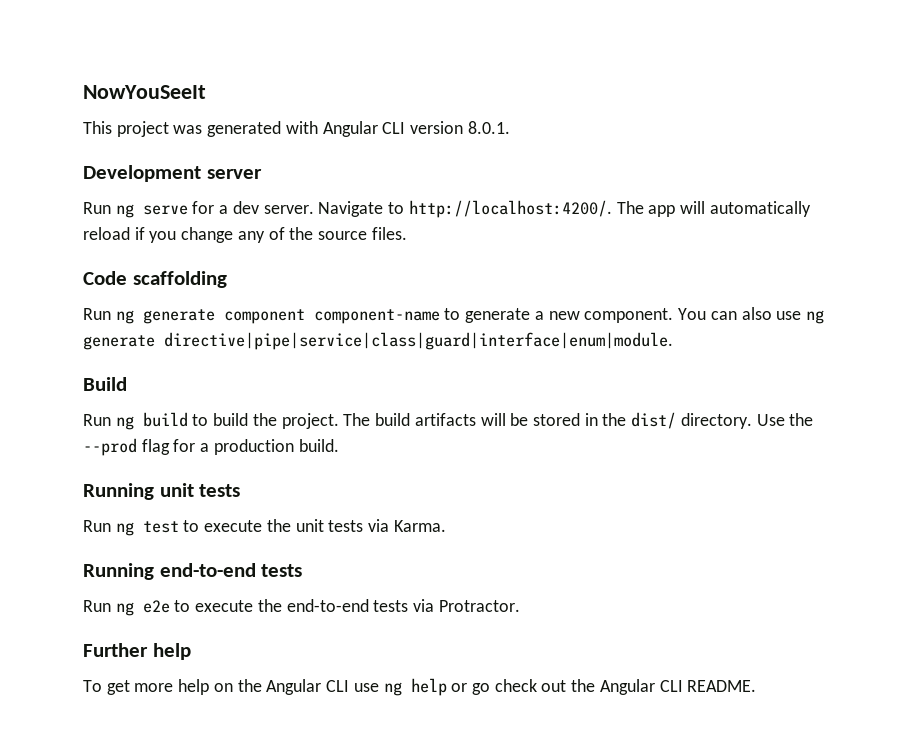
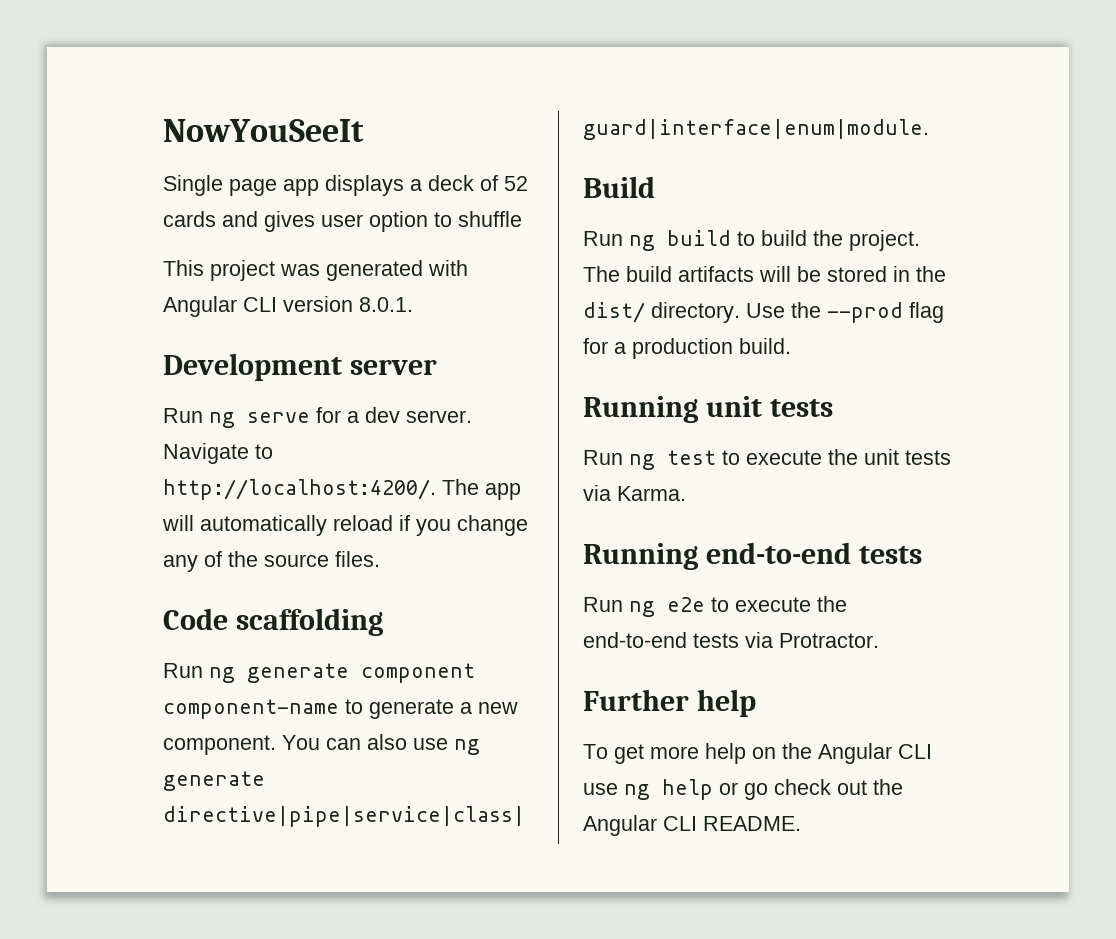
(206, 92) none -> [163,175,528,196] [163,211,522,232] // Single page app displays a deck of 52 cards and gives user option to shuffle

